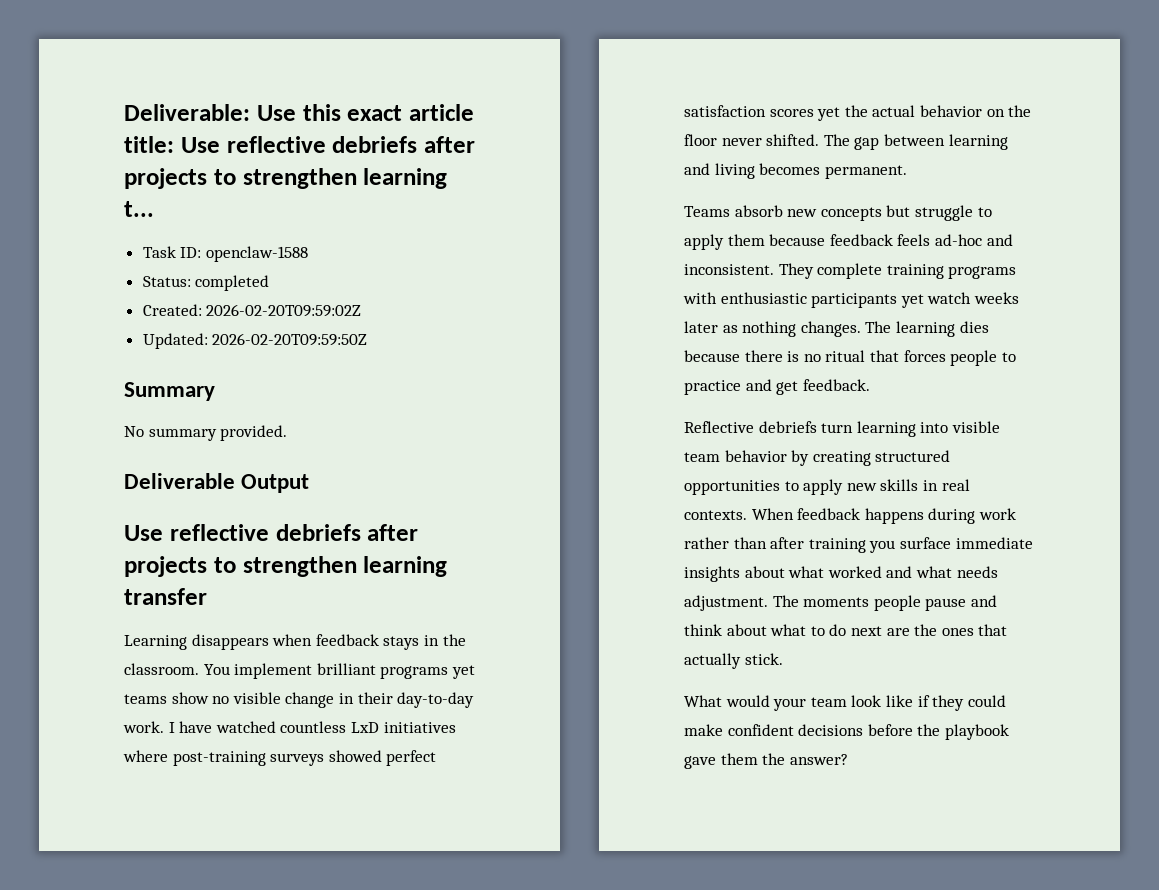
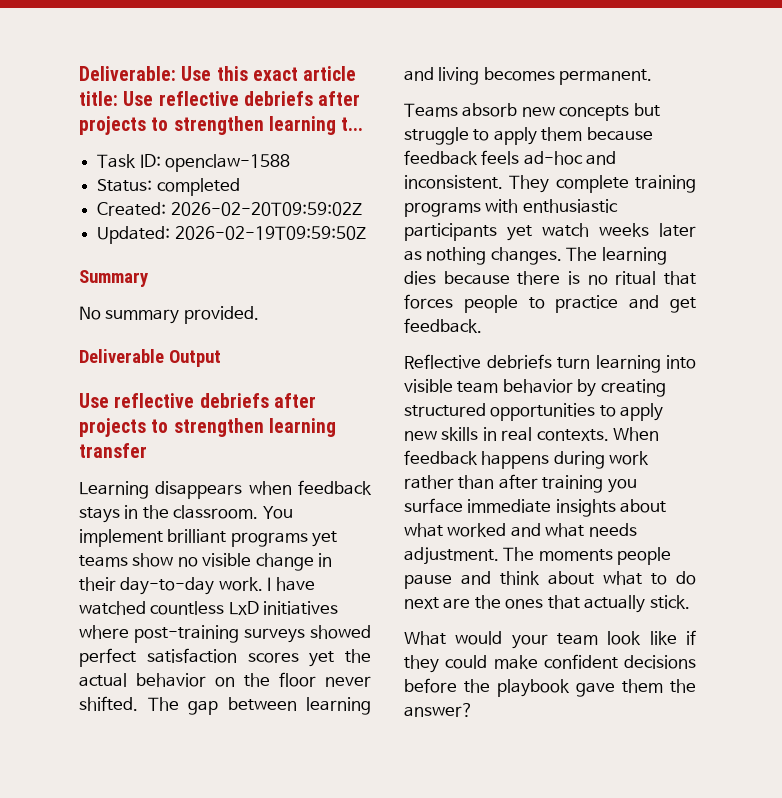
[212,333,368,346] 2026-02-20T09:59:50Z -> [174,226,366,240] 2026-02-19T09:59:50Z

